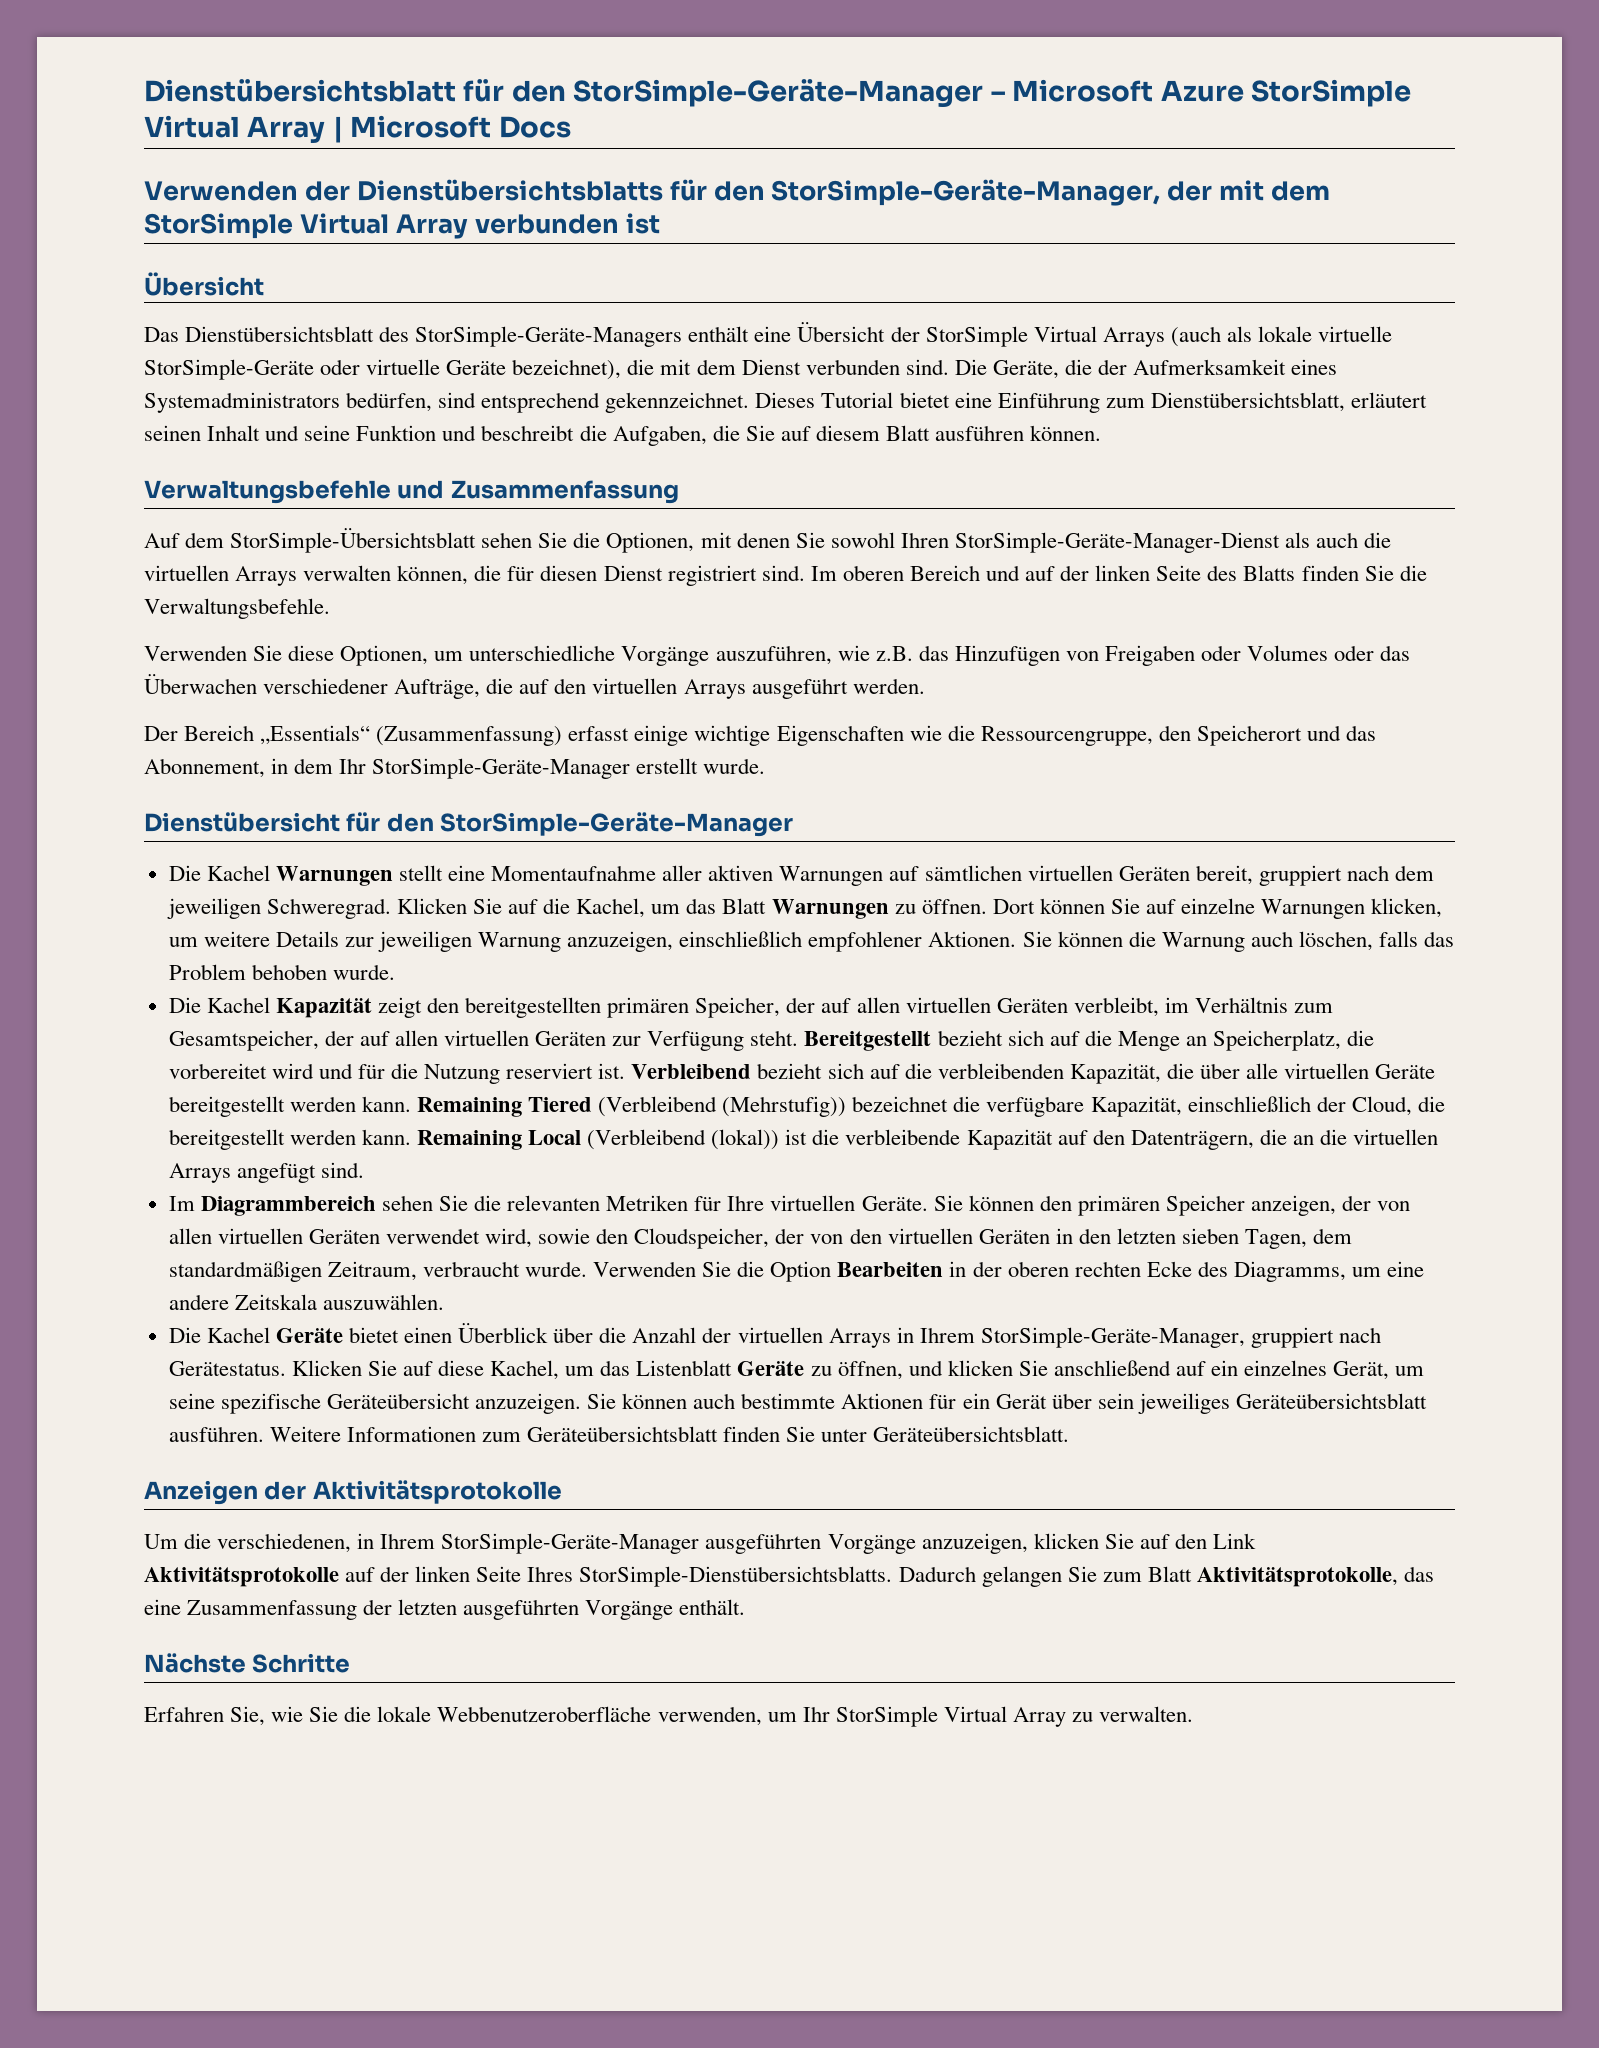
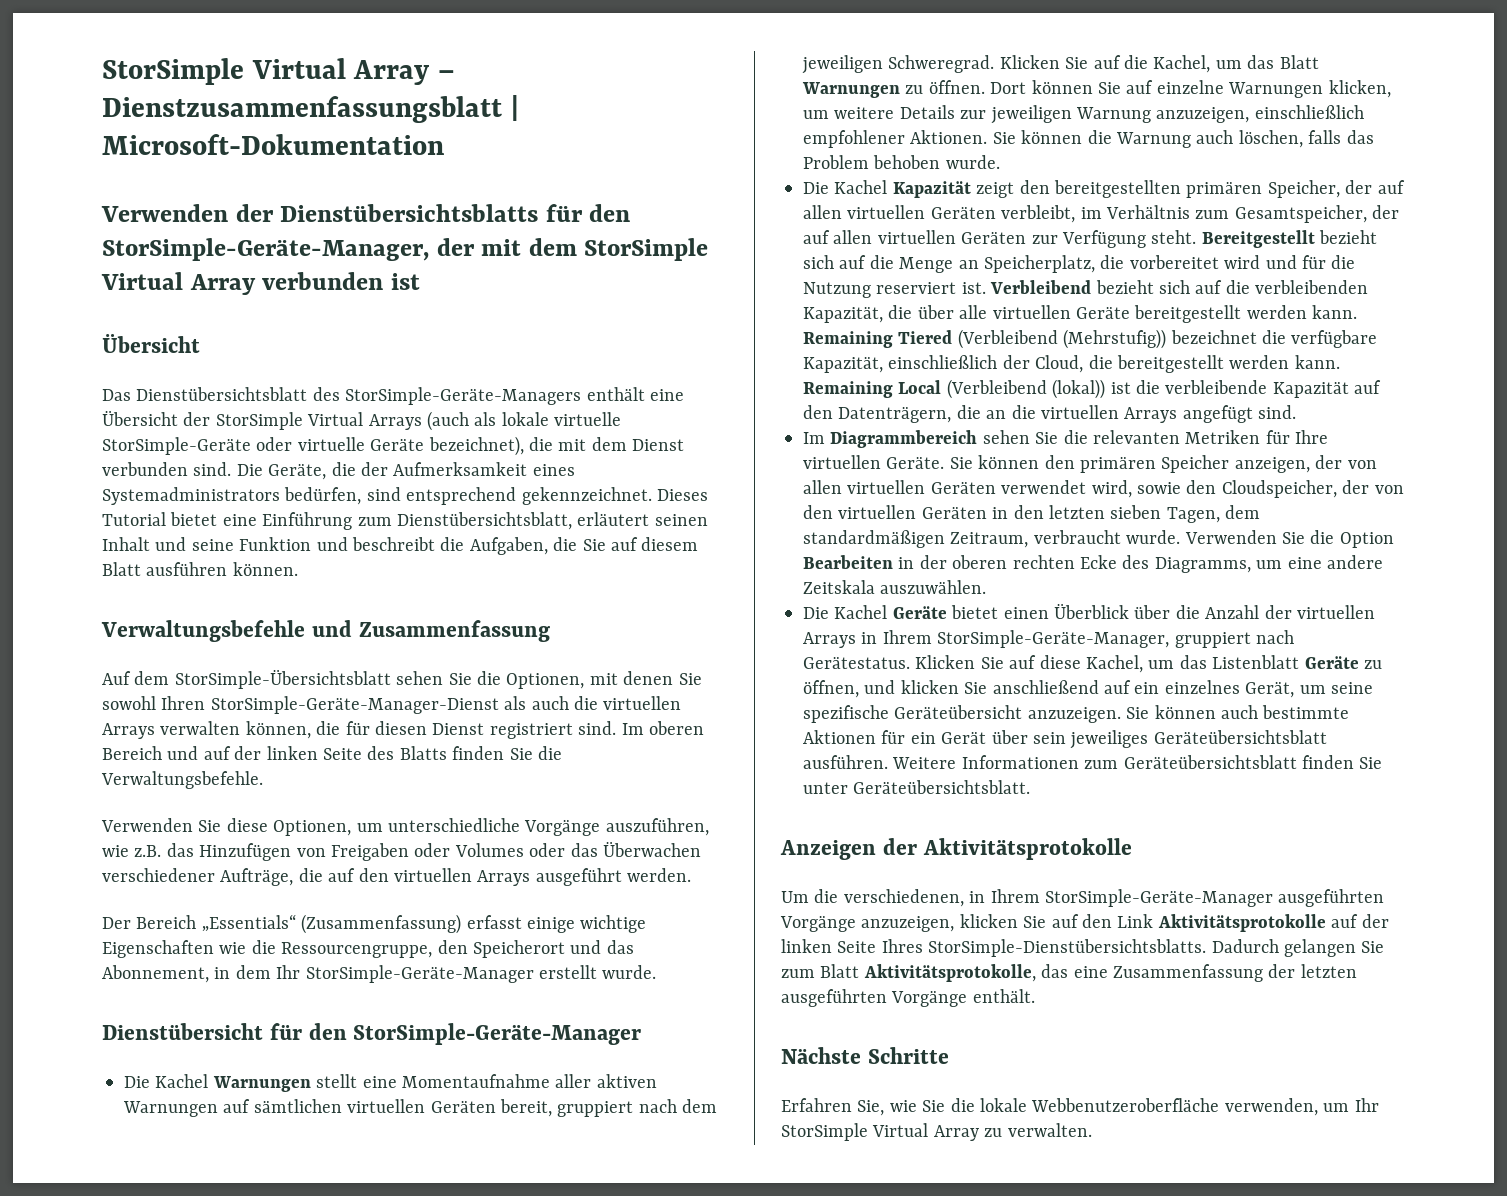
[144,79,1411,107] [144,115,571,143] Dienstübersichtsblatt für den StorSimple-Geräte-Manager – Microsoft Azure StorSimple Virtual Array | Microsoft Docs -> [102,58,455,85] [102,95,519,123] [102,134,444,155] StorSimple Virtual Array – Dienstzusammenfassungsblatt | Microsoft-Dokumentation

